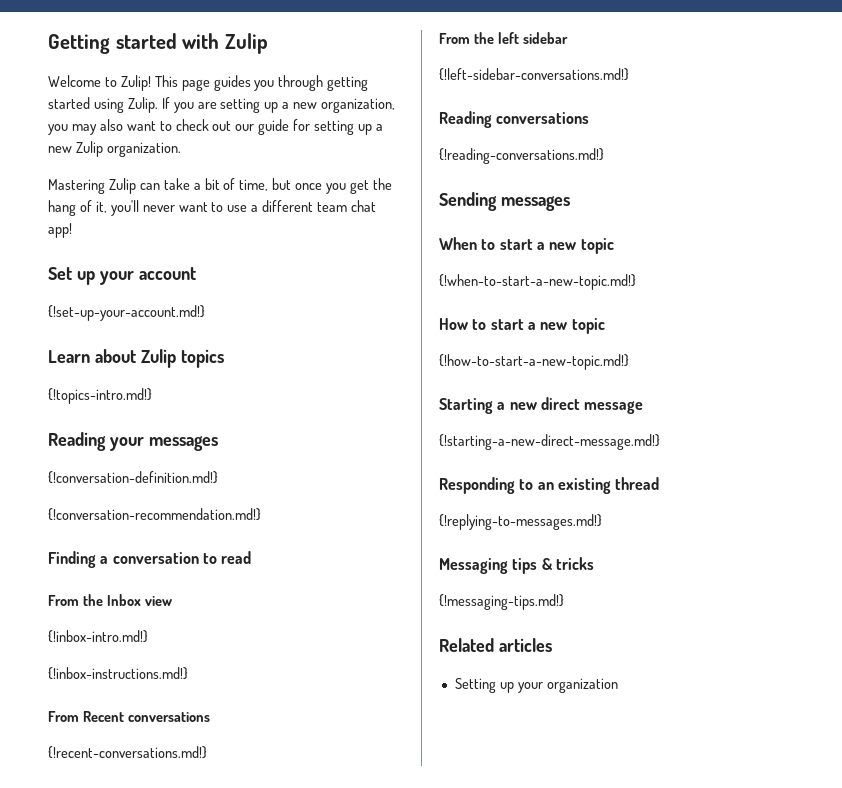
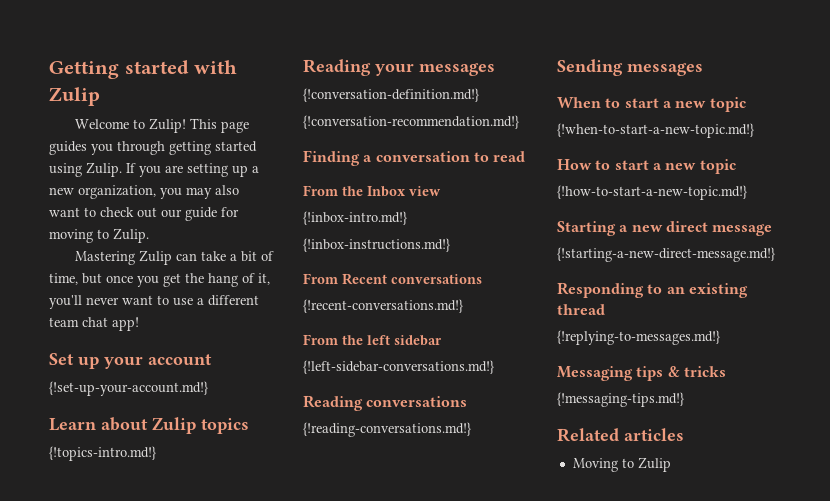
[314,120,383,135] [48,141,181,157] setting up a new Zulip organization. -> [49,228,149,243] moving to Zulip.
[454,678,618,693] Setting up your organization -> [572,457,671,472] Moving to Zulip

